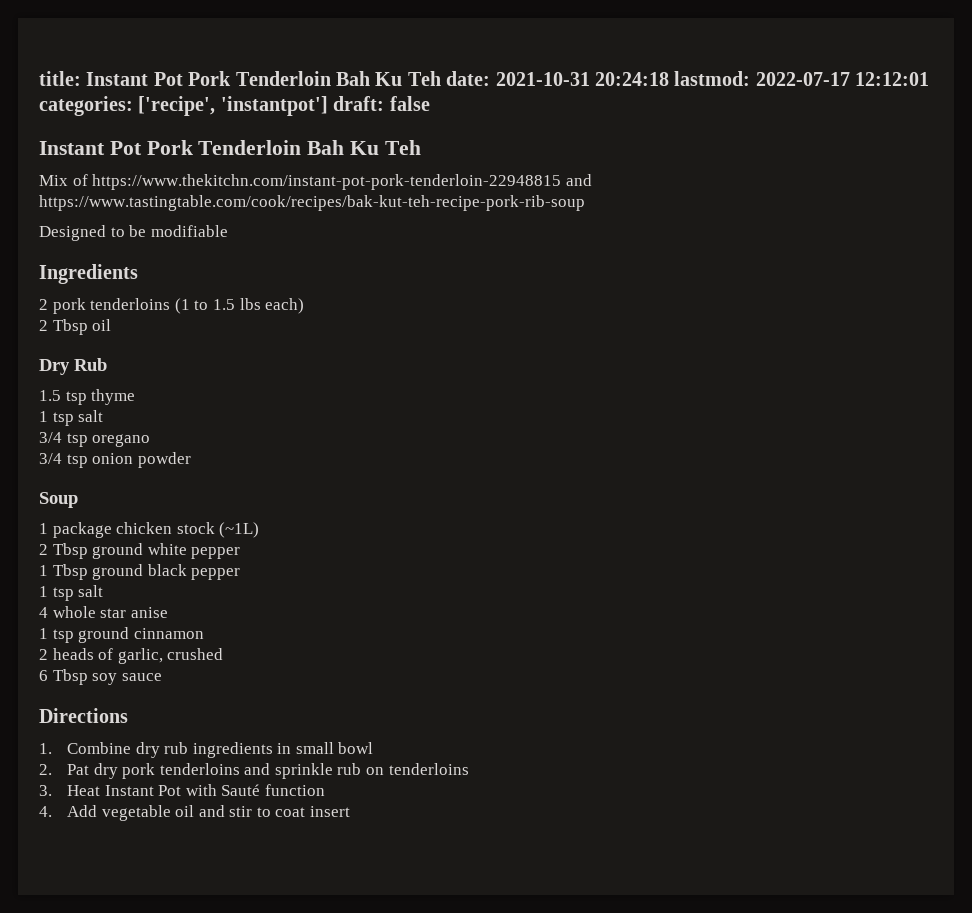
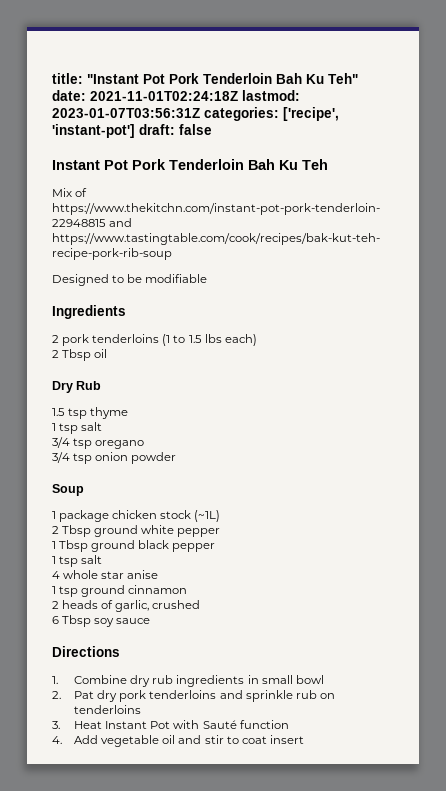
[86,71,930,86] Instant Pot Pork Tenderloin Bah Ku Teh date: 2021-10-31 20:24:18 lastmod: 2022-07-17 12:12:01 -> [87,73,358,84] [52,90,300,101] [52,108,200,118] "Instant Pot Pork Tenderloin Bah Ku Teh" date: 2021-11-01T02:24:18Z lastmod: 2023-01-07T03:56:31Z
[220,96,328,116] 'instantpot'] -> [52,124,135,138] 'instant-pot']

